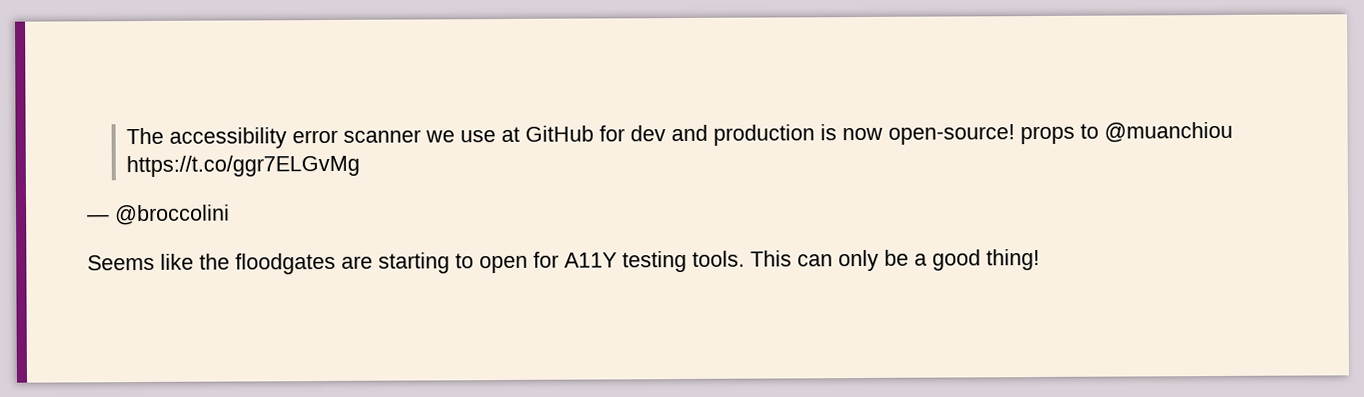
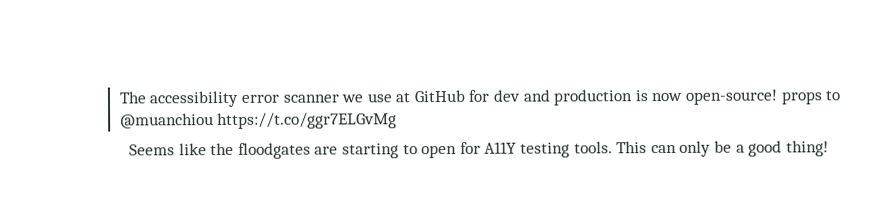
[87,204,230,226] // — @broccolini -> (398, 121) none

